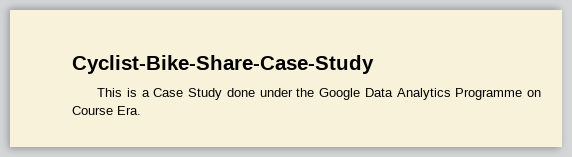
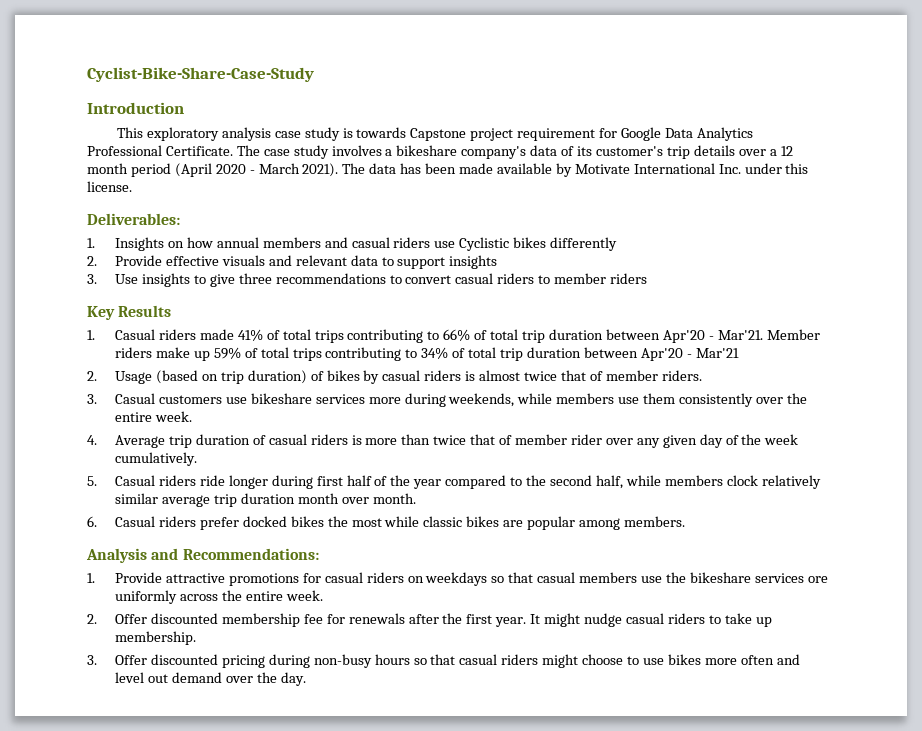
(374, 64) none -> [87,102,184,114] // Introduction
[126,88,541,100] [72,106,141,115] is a Case Study done under the Google Data Analytics Programme on Course Era. -> [146,127,753,141] [87,145,793,159] [87,163,809,177] [87,181,132,192] [87,213,180,225] [87,237,618,251] [87,255,498,269] [87,273,648,287] [87,305,172,320] [87,329,820,343] [115,347,739,361] [87,370,702,384] [87,393,807,407] [115,411,192,422] [87,434,799,448] [115,452,198,466] [87,475,821,489] [115,493,416,507] [87,516,685,530] [86,548,319,563] [87,572,828,586] [115,590,323,604] [87,613,772,627] [115,631,197,645] [87,654,800,668] [115,672,306,686] exploratory analysis case study is towards Capstone project requirement for Google Data Analytics Professional Certificate. The case study involves a bikeshare company's data of its customer's trip details over a 12 month period (April 2020 - March 2021). The data has been made available by Motivate International Inc. under this license. // Deliverables: // 1. Insights on how annual members and casual riders use Cyclistic bikes differently // 2. Provide effective visuals and relevant data to support insights // 3. Use insights to give three recommendations to convert casual riders to member riders // Key Results // 1. Casual riders made 41% of total trips contributing to 66% of total trip duration between Apr'20 - Mar'21. Member riders make up 59% of total trips contributing to 34% of total trip duration between Apr'20 - Mar'21 // 2. Usage (based on trip duration) of bikes by casual riders is almost twice that of member riders. // 3. Casual customers use bikeshare services more during weekends, while members use them consistently over the entire week. // 4. Average trip duration of casual riders is more than twice that of member rider over any given day of the week cumulatively. // 5. Casual riders ride longer during first half of the year compared to the second half, while members clock relatively similar average trip duration month over month. // 6. Casual riders prefer docked bikes the most while classic bikes are popular among members. // Analysis and Recommendations: // 1. Provide attractive promotions for casual riders on weekdays so that casual members use the bikeshare services ore uniformly across the entire week. // 2. Offer discounted membership fee for renewals after the first year. It might nudge casual riders to take up membership. // 3. Offer discounted pricing during non-busy hours so that casual riders might choose to use bikes more often and level out demand over the day.

